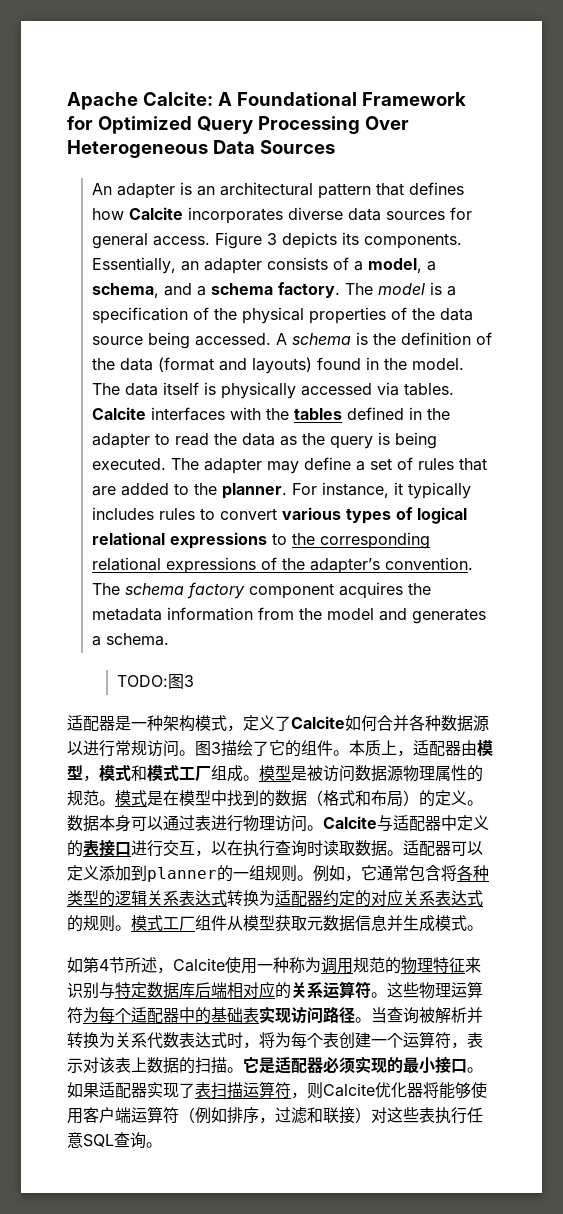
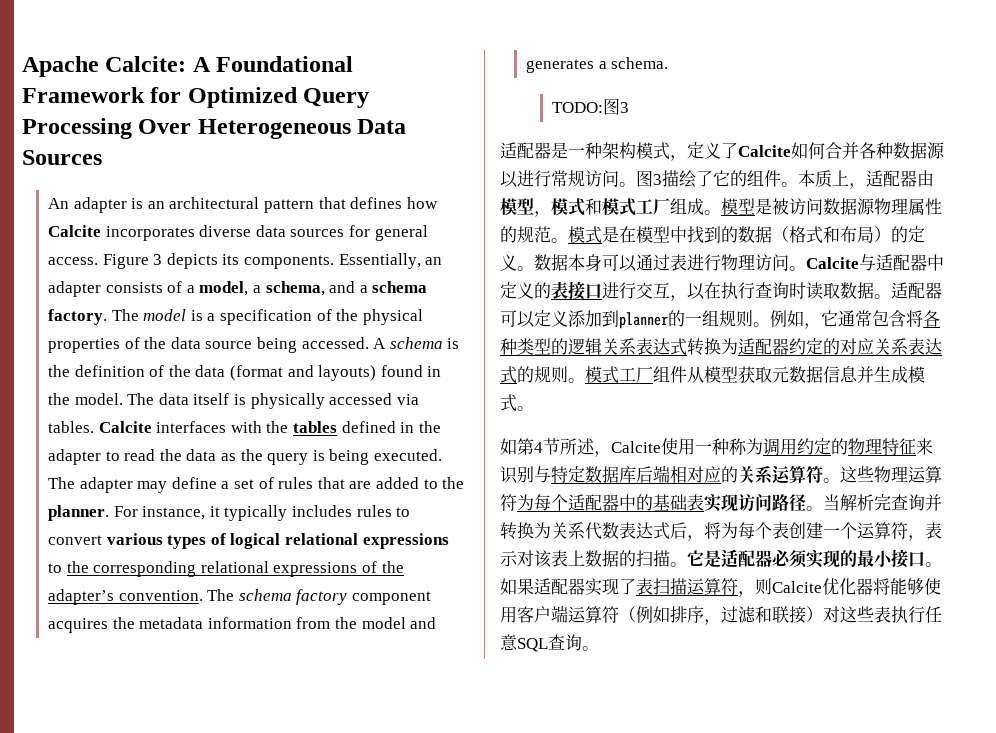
[353,957,385,973] 规范 -> [797,438,831,455] 约定
[387,1007,467,1024] 查询被解析 -> [840,494,925,511] 解析完查询
[227,1032,243,1048] 时 -> [670,522,687,539] 后

